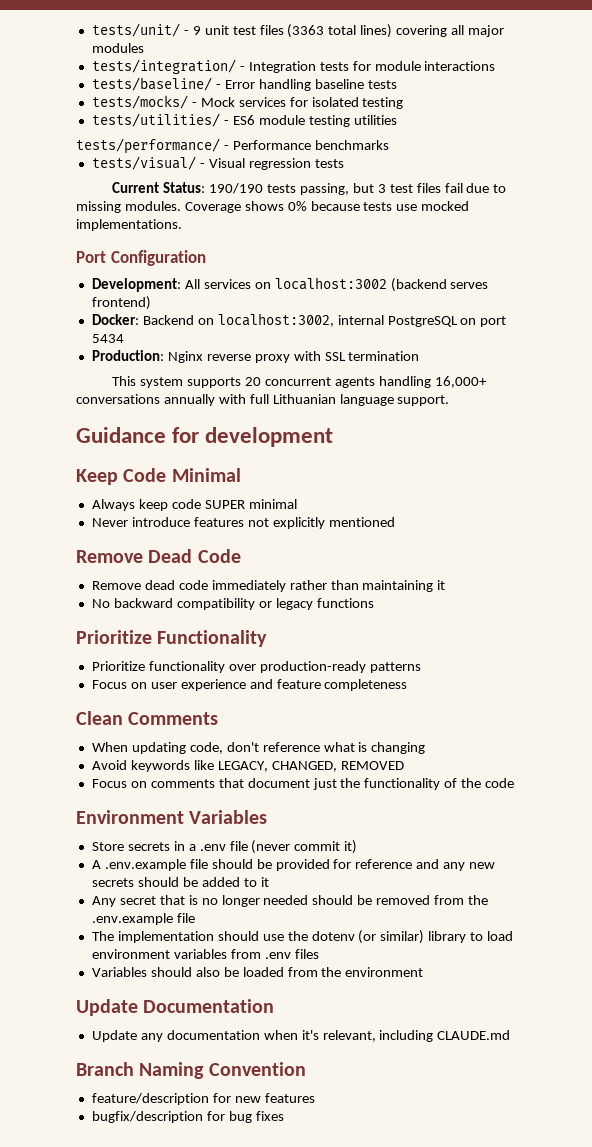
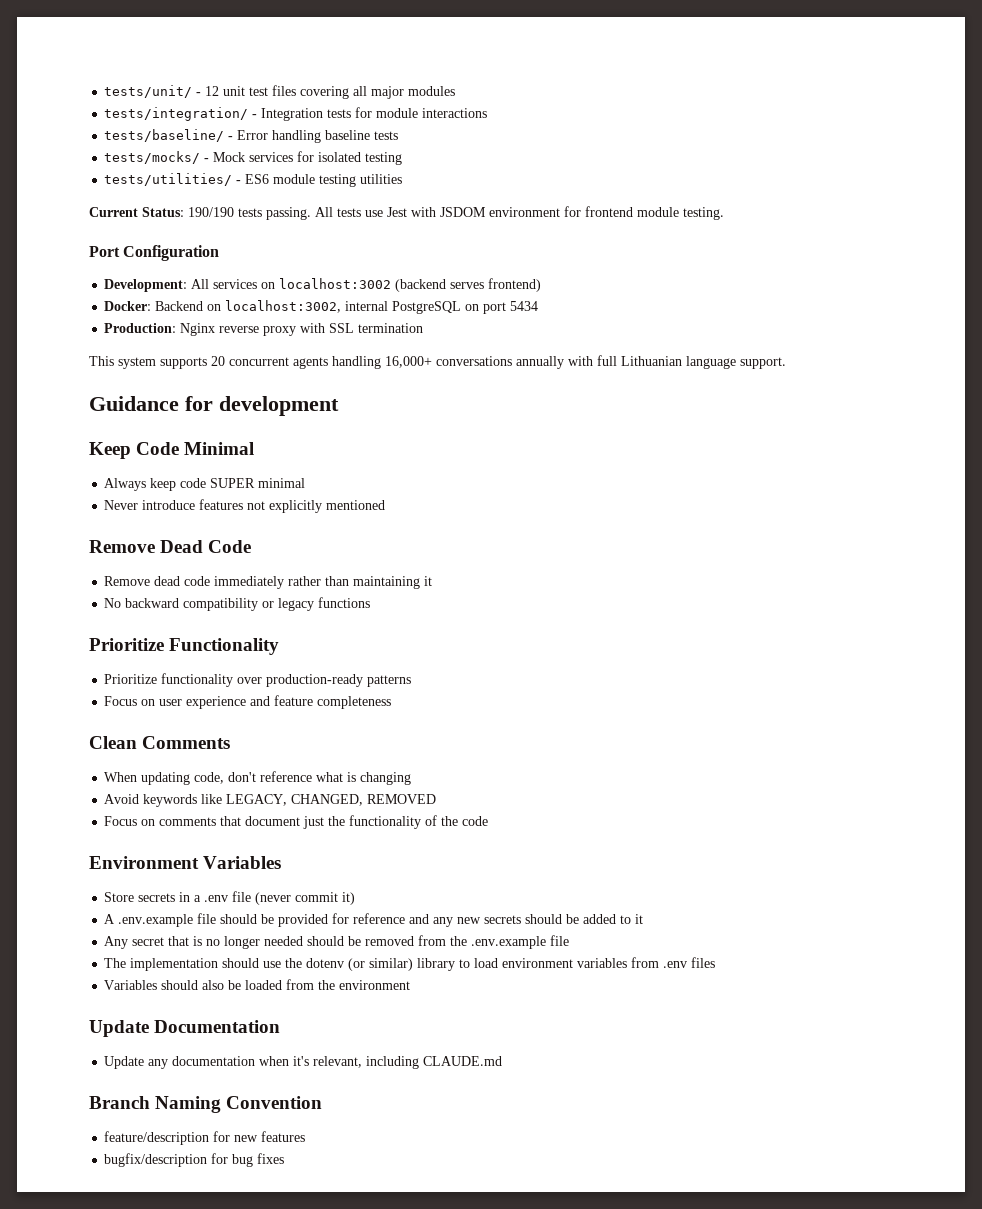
[192,26,201,35] 9 -> [205,86,220,96] 12
[287,24,393,38] (3363 total lines) -> (297, 90) none
[76,138,389,154] [91,156,344,170] [112,182,507,195] [76,201,470,213] [76,219,182,231] tests/performance/ - Performance benchmarks // tests/visual/ - Visual regression tests // Current Status: 190/190 tests passing, but 3 test files fail due to missing modules. Coverage shows 0% because tests use mocked implementations. -> [89,206,724,220] Current Status: 190/190 tests passing. All tests use Jest with JSDOM environment for frontend module testing.

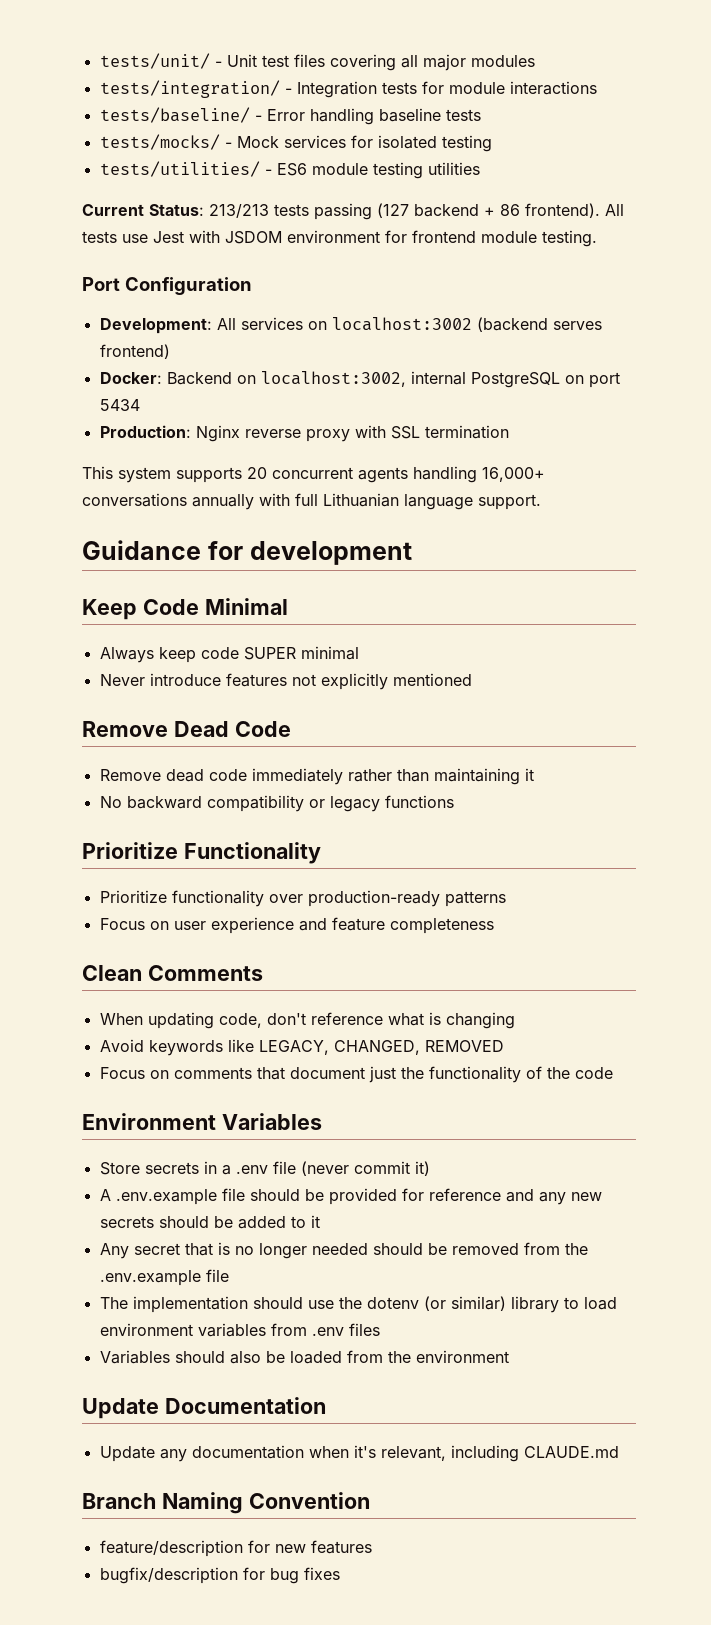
[205,86,246,96] 12 unit -> [226,54,257,67] Unit
[188,207,311,220] 190/190 tests passing. -> [209,203,600,220] 213/213 tests passing (127 backend + 86 frontend).

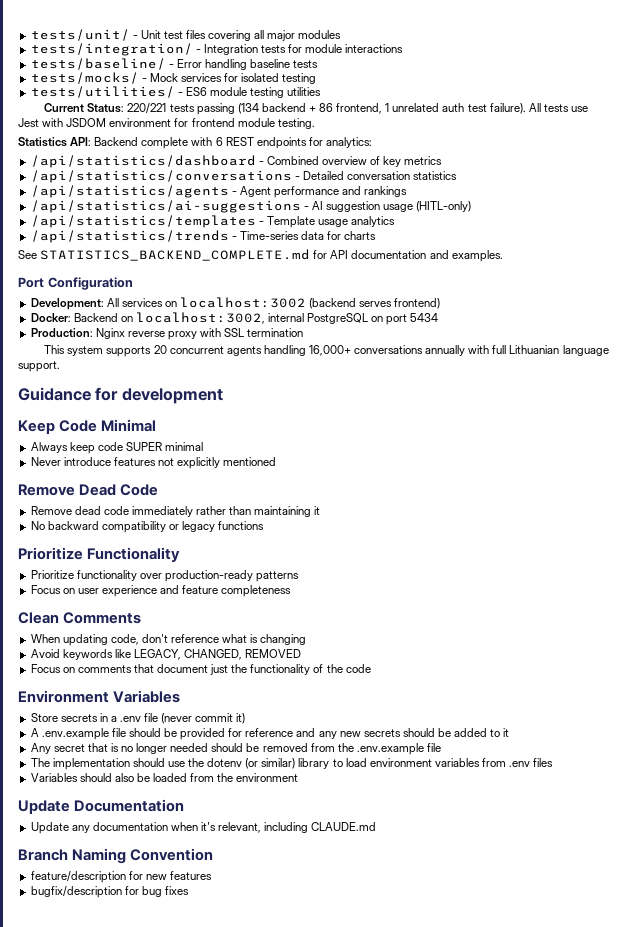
[209,204,269,218] 213/213 -> [127,103,167,114] 220/221
[377,203,409,218] (127 -> [237,103,259,114] (134
[525,203,600,218] frontend). -> [336,103,526,114] frontend, 1 unrelated auth test failure).
(597, 238) none -> [18,137,372,149] [30,155,443,168] [30,170,458,183] [30,185,408,198] [30,200,472,213] [30,215,396,228] [30,230,377,243] [18,249,503,262] // Statistics API: Backend complete with 6 REST endpoints for analytics: // /api/statistics/dashboard - Combined overview of key metrics // /api/statistics/conversations - Detailed conversation statistics // /api/statistics/agents - Agent performance and rankings // /api/statistics/ai-suggestions - AI suggestion usage (HITL-only) // /api/statistics/templates - Template usage analytics // /api/statistics/trends - Time-series data for charts // See STATISTICS_BACKEND_COMPLETE.md for API documentation and examples.

